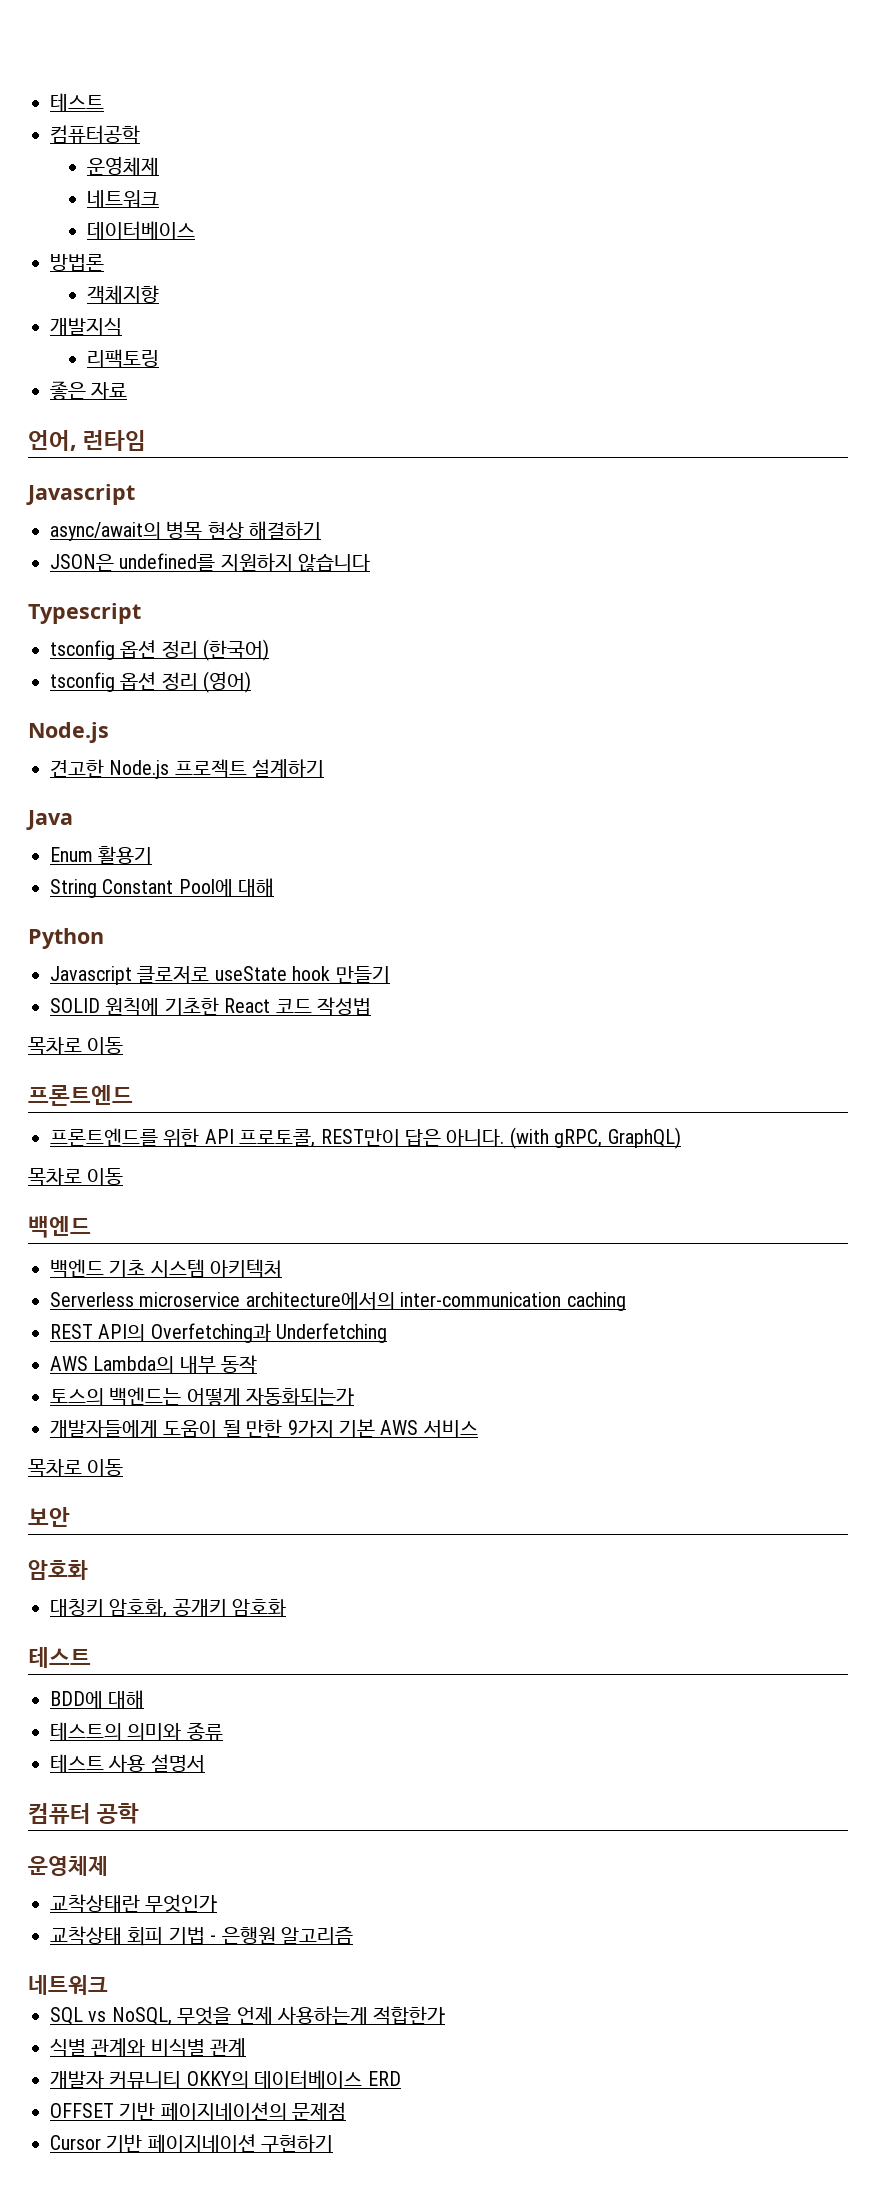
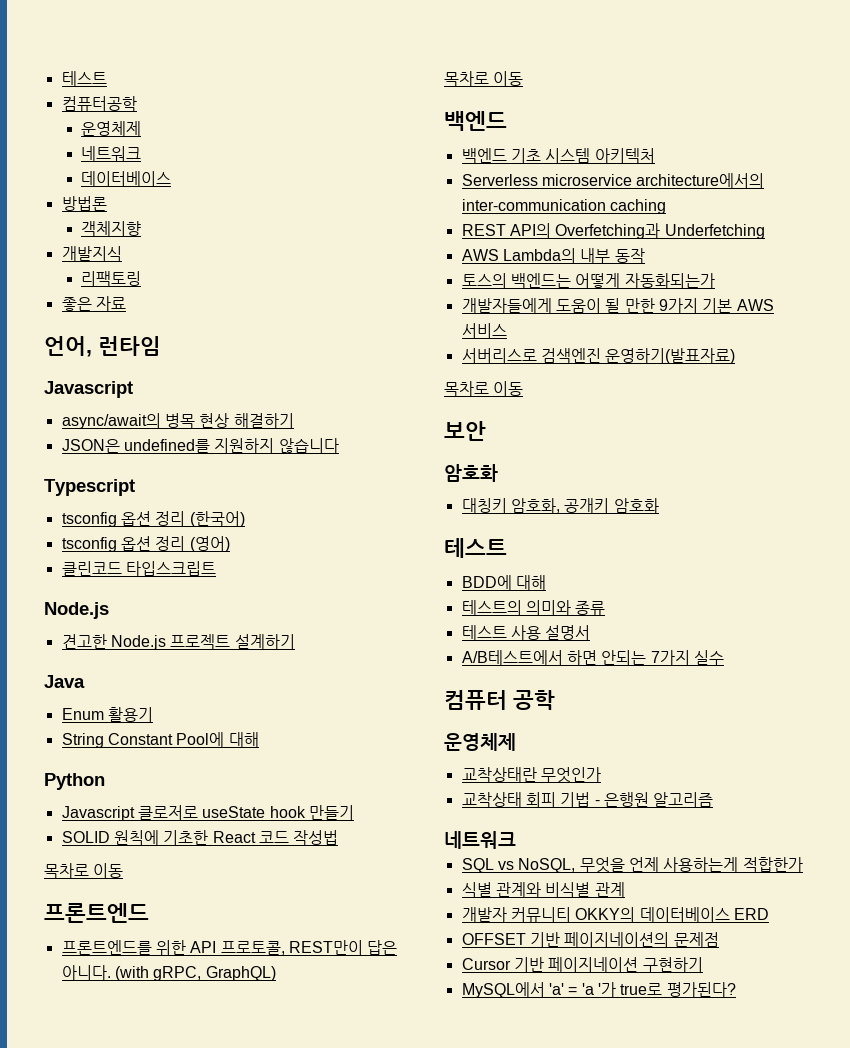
(252, 682) none -> [61,561,216,576] // 클린코드 타입스크립트
(478, 1429) none -> [461,348,736,364] // 서버리스로 검색엔진 운영하기(발표자료)
(205, 1763) none -> [461,650,724,665] // A/B테스트에서 하면 안되는 7가지 실수
(334, 2143) none -> [461,982,736,998] // MySQL에서 'a' = 'a '가 true로 평가된다?

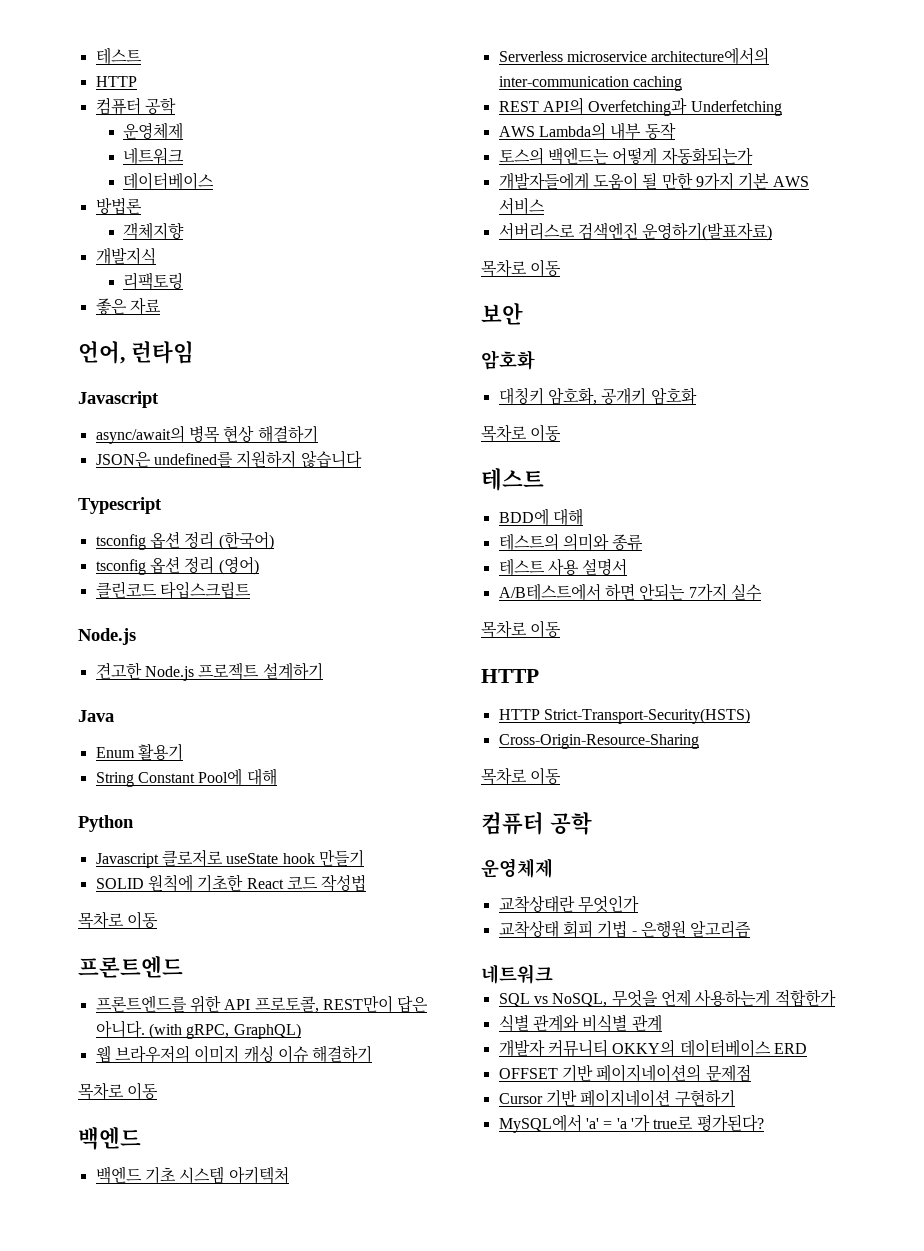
[61,71,107,86] [61,96,137,111] 테스트 // 컴퓨터공학 -> [95,47,142,65] [95,76,137,87] [95,97,176,115] 테스트 // HTTP // 컴퓨터 공학
(276, 973) none -> [95,1045,373,1063] // 웹 브라우저의 이미지 캐싱 이슈 해결하기
(659, 505) none -> [481,424,562,442] // 목차로 이동
(724, 657) none -> [481,620,562,638] [481,669,539,683] [498,708,750,724] [498,734,699,749] [481,767,562,785] // 목차로 이동 // HTTP // HTTP Strict-Transport-Security(HSTS) // Cross-Origin-Resource-Sharing // 목차로 이동

